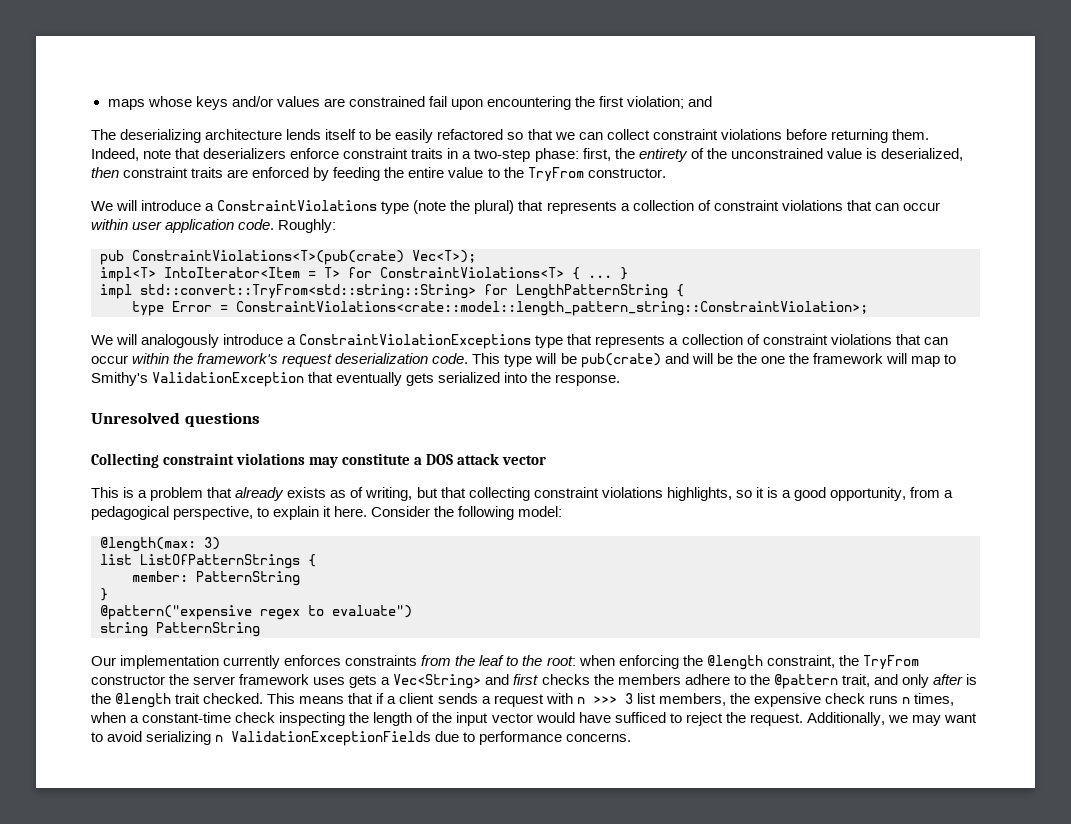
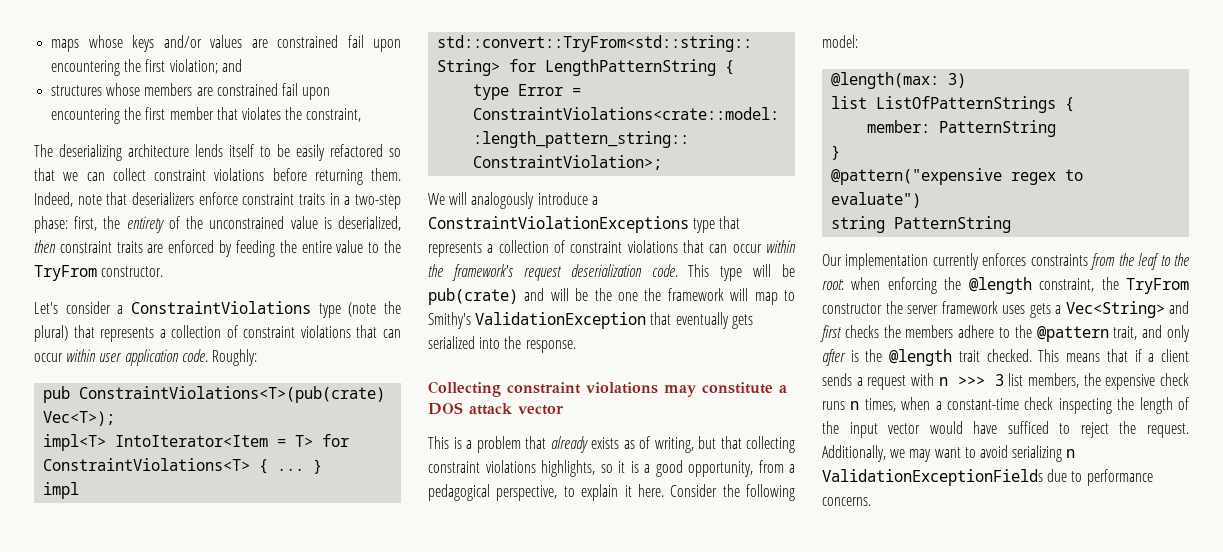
(713, 101) none -> [51,83,331,100] [51,107,362,124] // structures whose members are constrained fail upon encountering the first member that violates the constraint,
[91,200,202,211] We will introduce -> [34,301,111,314] Let's consider
[91,412,260,427] // Unresolved questions -> (576, 346) none

